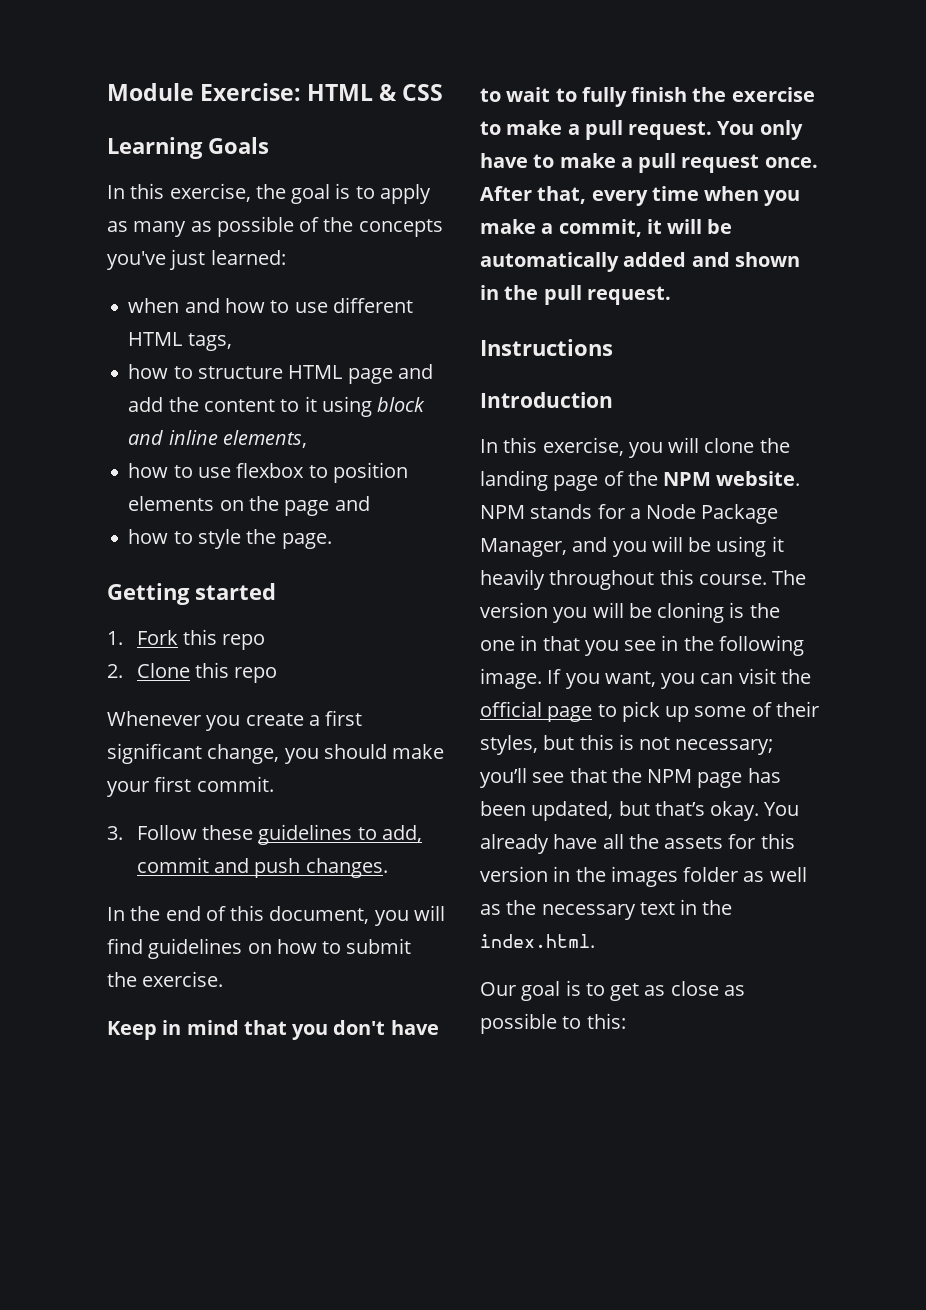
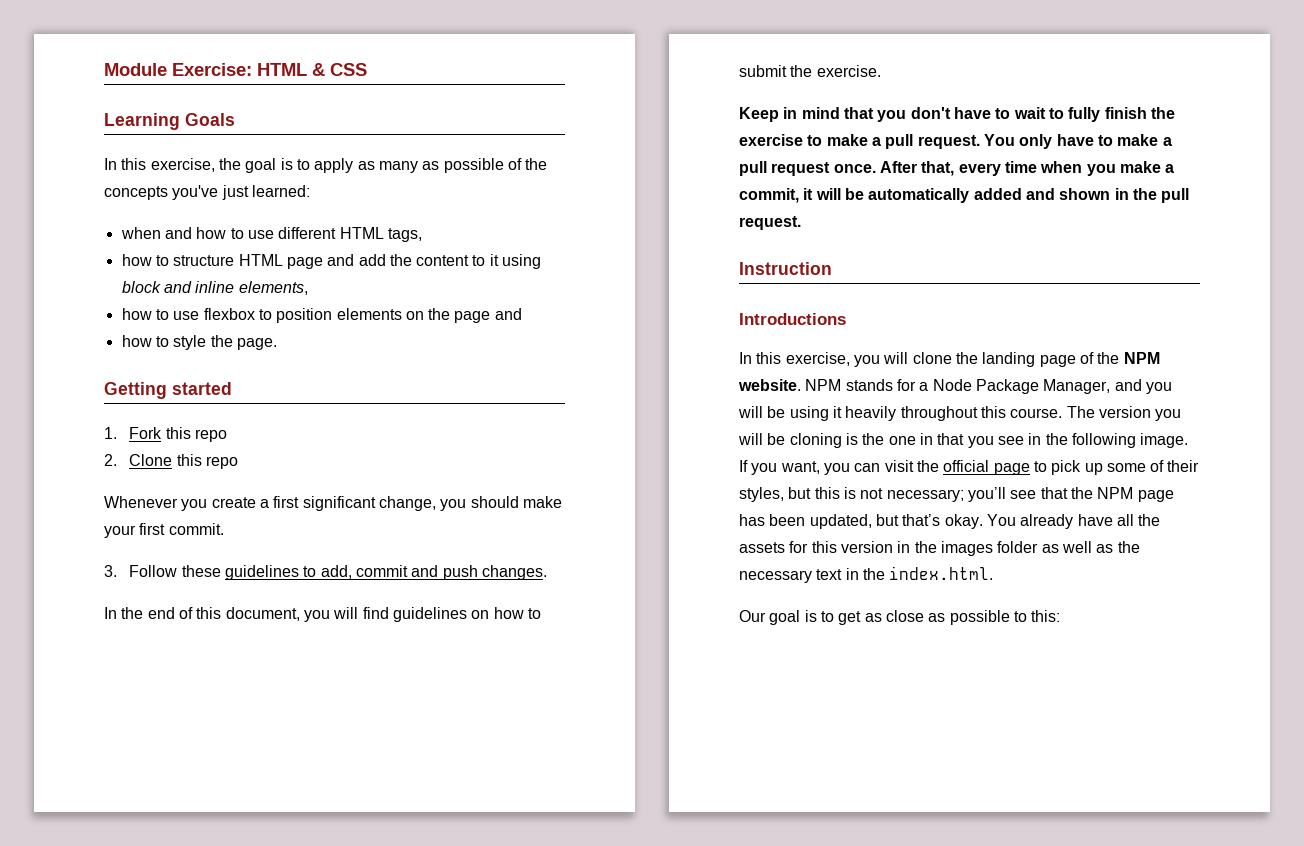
[480,339,613,356] [480,392,613,408] Instructions // Introduction -> [739,262,832,275] [739,313,846,325] Instruction // Introductions

